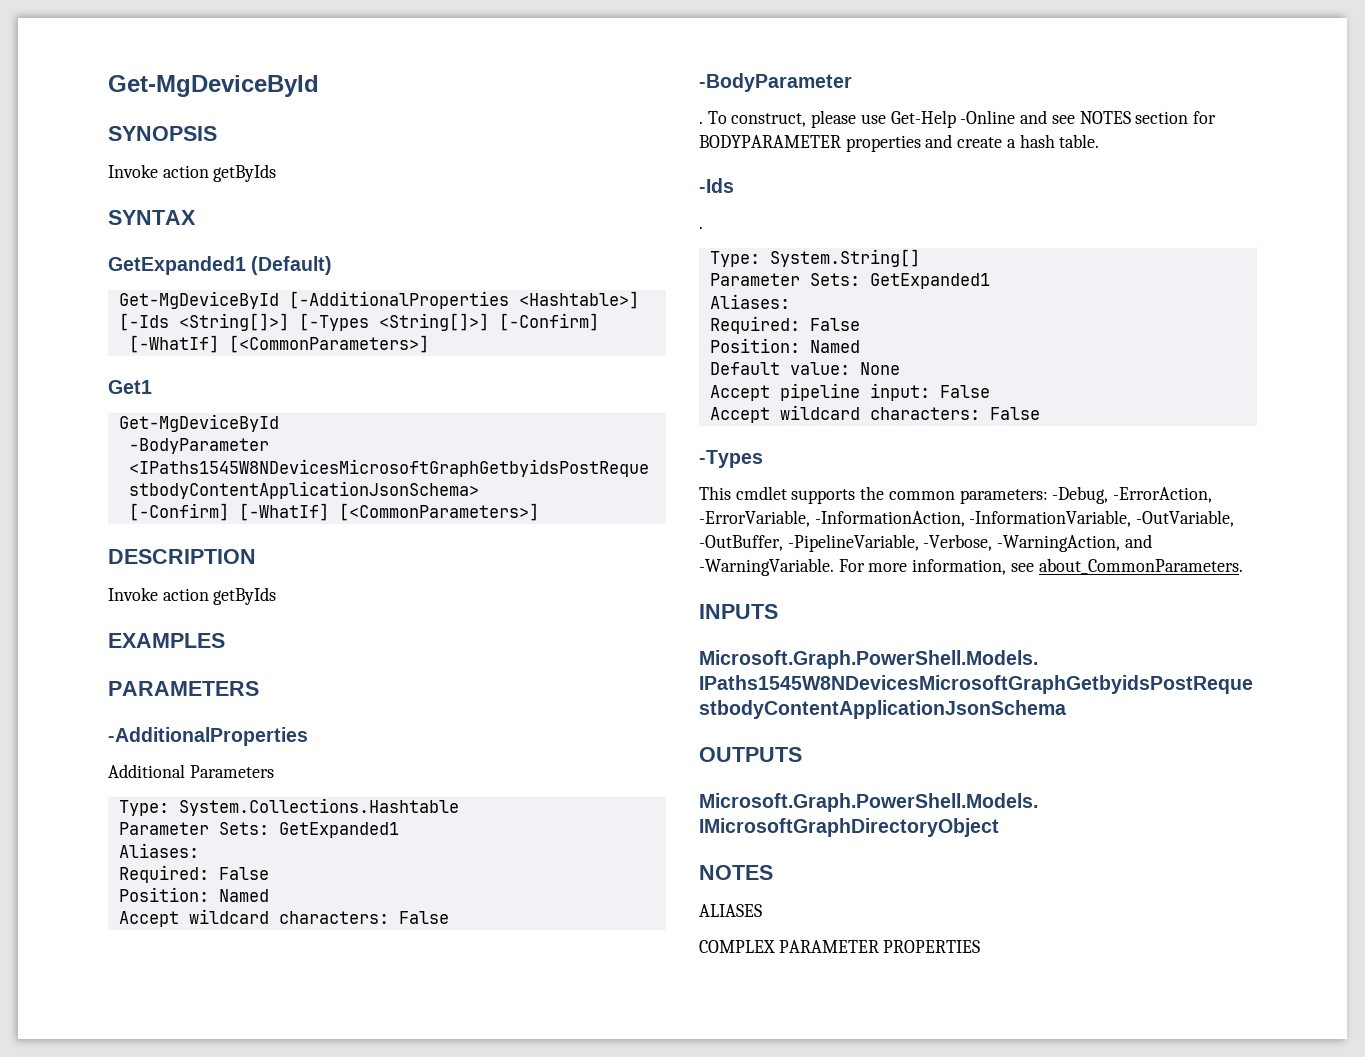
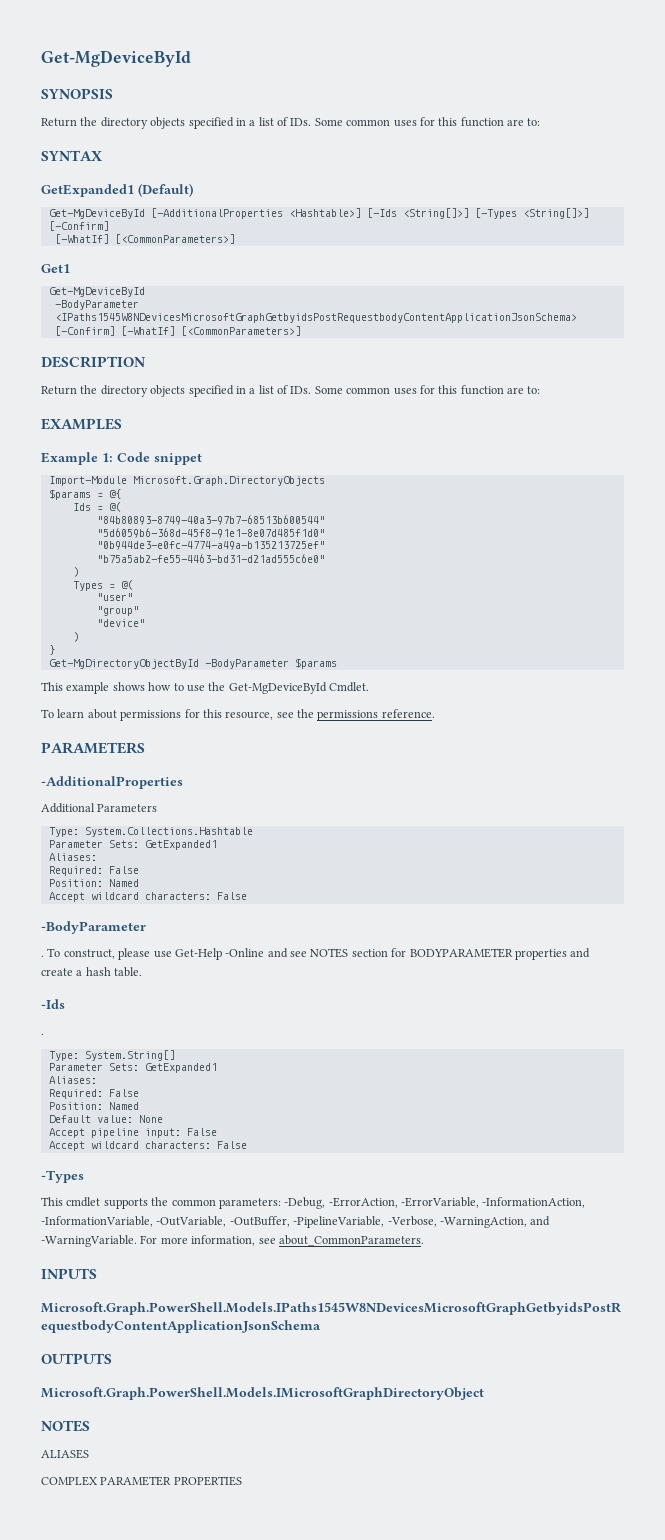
[108,164,277,182] Invoke action getByIds -> [41,117,541,129] Return the directory objects specified in a list of IDs. Some common uses for this function are to:
[108,587,277,605] [108,633,225,648] Invoke action getByIds // EXAMPLES -> [41,385,541,397] [41,418,122,430] [41,452,202,465] [48,476,325,486] [48,489,121,500] [72,502,121,512] [96,515,325,525] [96,528,325,538] [96,541,325,550] [96,554,325,563] [72,567,79,577] [72,580,133,591] [96,593,133,601] [96,606,139,616] [96,619,145,627] [72,632,79,642] [48,645,55,655] [48,658,337,669] [41,682,369,694] [41,709,435,721] Return the directory objects specified in a list of IDs. Some common uses for this function are to: // EXAMPLES // Example 1: Code snippet // Import-Module Microsoft.Graph.DirectoryObjects // $params = @{ // Ids = @( // "84b80893-8749-40a3-97b7-68513b600544" // "5d6059b6-368d-45f8-91e1-8e07d485f1d0" // "0b944de3-e0fc-4774-a49a-b135213725ef" // "b75a5ab2-fe55-4463-bd31-d21ad555c6e0" // ) // Types = @( // "user" // "group" // "device" // ) // } // Get-MgDirectoryObjectById -BodyParameter $params // This example shows how to use the Get-MgDeviceById Cmdlet. // To learn about permissions for this resource, see the permissions reference.

